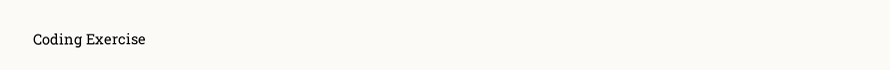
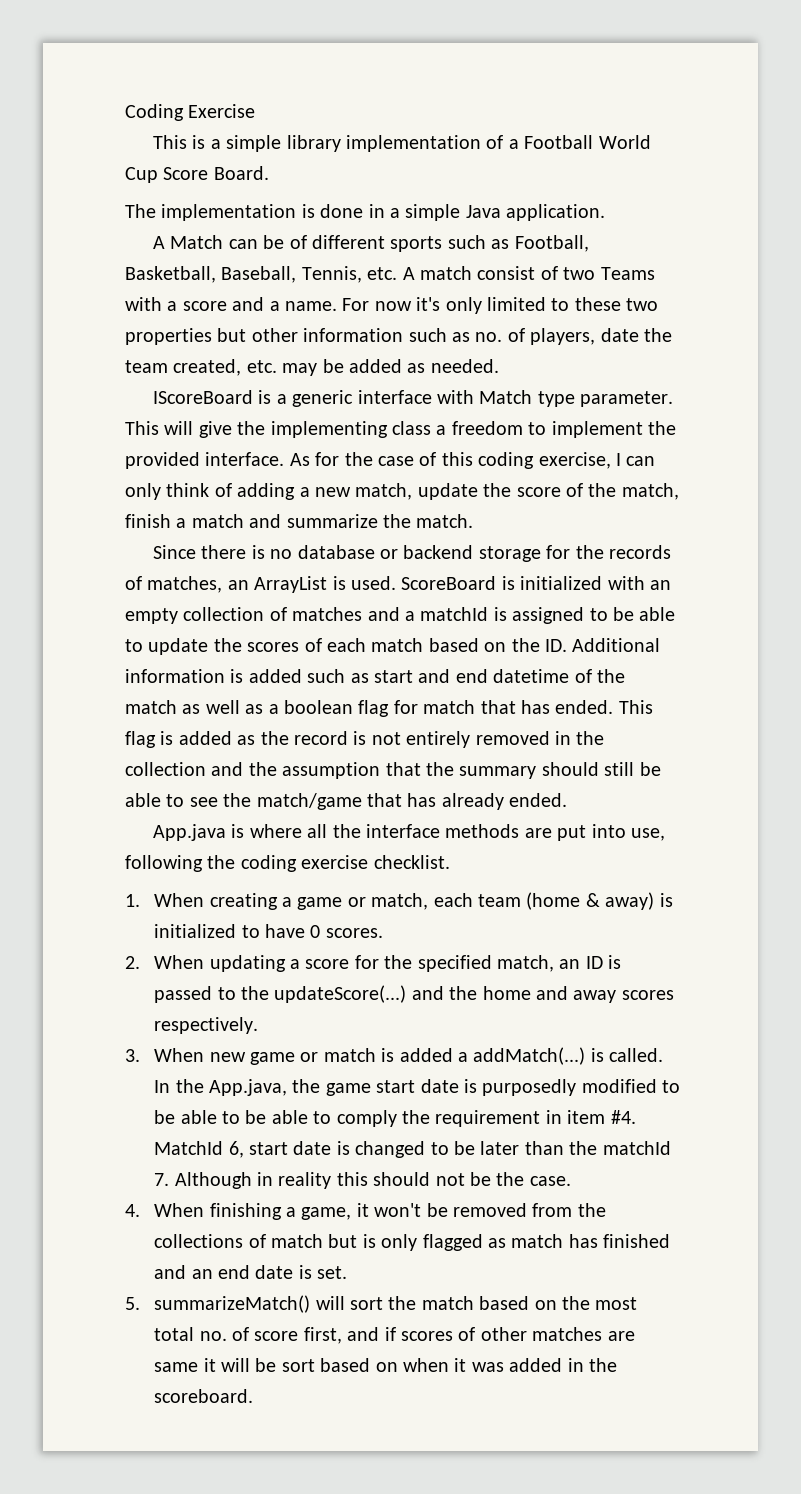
(147, 39) none -> [152,135,651,152] [125,166,269,183] [125,204,606,221] [152,235,589,252] [125,266,655,283] [125,297,659,314] [125,328,672,345] [125,359,499,376] [152,390,674,407] [125,421,676,438] [125,452,656,469] [125,483,679,500] [125,514,474,528] [152,545,671,562] [125,576,671,593] [125,607,676,624] [125,638,661,655] [125,669,625,683] [125,700,653,717] [125,731,605,748] [125,762,661,779] [125,793,568,810] [152,824,665,841] [125,855,450,872] [125,892,673,910] [154,924,383,938] [125,955,622,972] [154,985,674,1003] [154,1017,259,1034] [125,1047,664,1065] [154,1079,681,1096] [154,1110,636,1127] [154,1141,671,1158] [154,1172,571,1189] [125,1203,606,1220] [154,1234,671,1251] [154,1265,348,1279] [125,1295,638,1313] [154,1327,635,1344] [154,1358,618,1372] [154,1389,254,1403] // This is a simple library implementation of a Football World Cup Score Board. // The implementation is done in a simple Java application. // A Match can be of different sports such as Football, Basketball, Baseball, Tennis, etc. A match consist of two Teams with a score and a name. For now it's only limited to these two properties but other information such as no. of players, date the team created, etc. may be added as needed. // IScoreBoard is a generic interface with Match type parameter. This will give the implementing class a freedom to implement the provided interface. As for the case of this coding exercise, I can only think of adding a new match, update the score of the match, finish a match and summarize the match. // Since there is no database or backend storage for the records of matches, an ArrayList is used. ScoreBoard is initialized with an empty collection of matches and a matchId is assigned to be able to update the scores of each match based on the ID. Additional information is added such as start and end datetime of the match as well as a boolean flag for match that has ended. This flag is added as the record is not entirely removed in the collection and the assumption that the summary should still be able to see the match/game that has already ended. // App.java is where all the interface methods are put into use, following the coding exercise checklist. // 1. When creating a game or match, each team (home & away) is initialized to have 0 scores. // 2. When updating a score for the specified match, an ID is passed to the updateScore(...) and the home and away scores respectively. // 3. When new game or match is added a addMatch(...) is called. In the App.java, the game start date is purposedly modified to be able to be able to comply the requirement in item #4. MatchId 6, start date is changed to be later than the matchId 7. Although in reality this should not be the case. // 4. When finishing a game, it won't be removed from the collections of match but is only flagged as match has finished and an end date is set. // 5. summarizeMatch() will sort the match based on the most total no. of score first, and if scores of other matches are same it will be sort based on when it was added in the scoreboard.

